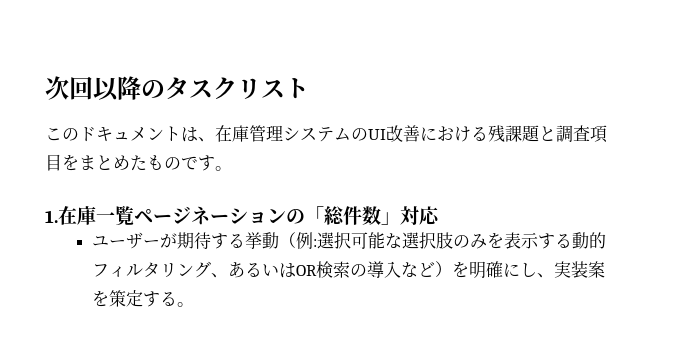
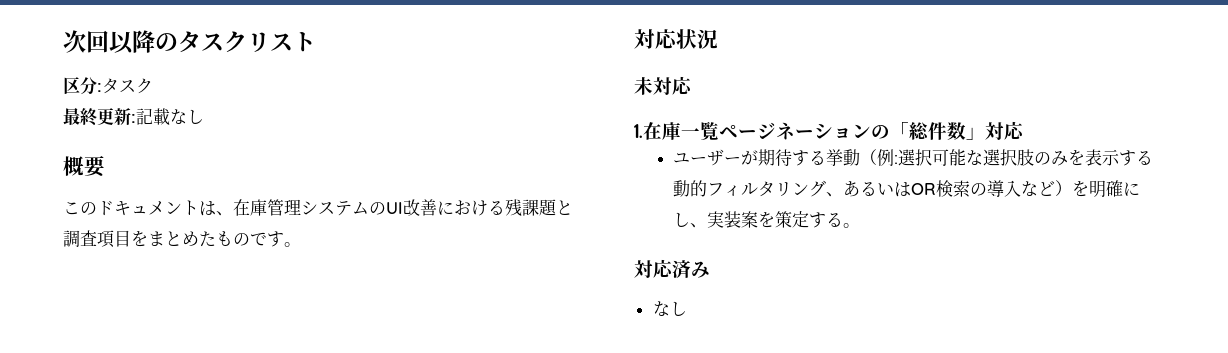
(309, 88) none -> [63,77,153,95] [63,108,204,126] [63,156,106,177] // 区分:タスク // 最終更新:記載なし // 概要
(232, 168) none -> [634,29,718,49] [634,76,693,95] // 対応状況 // 未対応
(194, 304) none -> [634,259,710,278] [652,301,687,316] // 対応済み // なし

